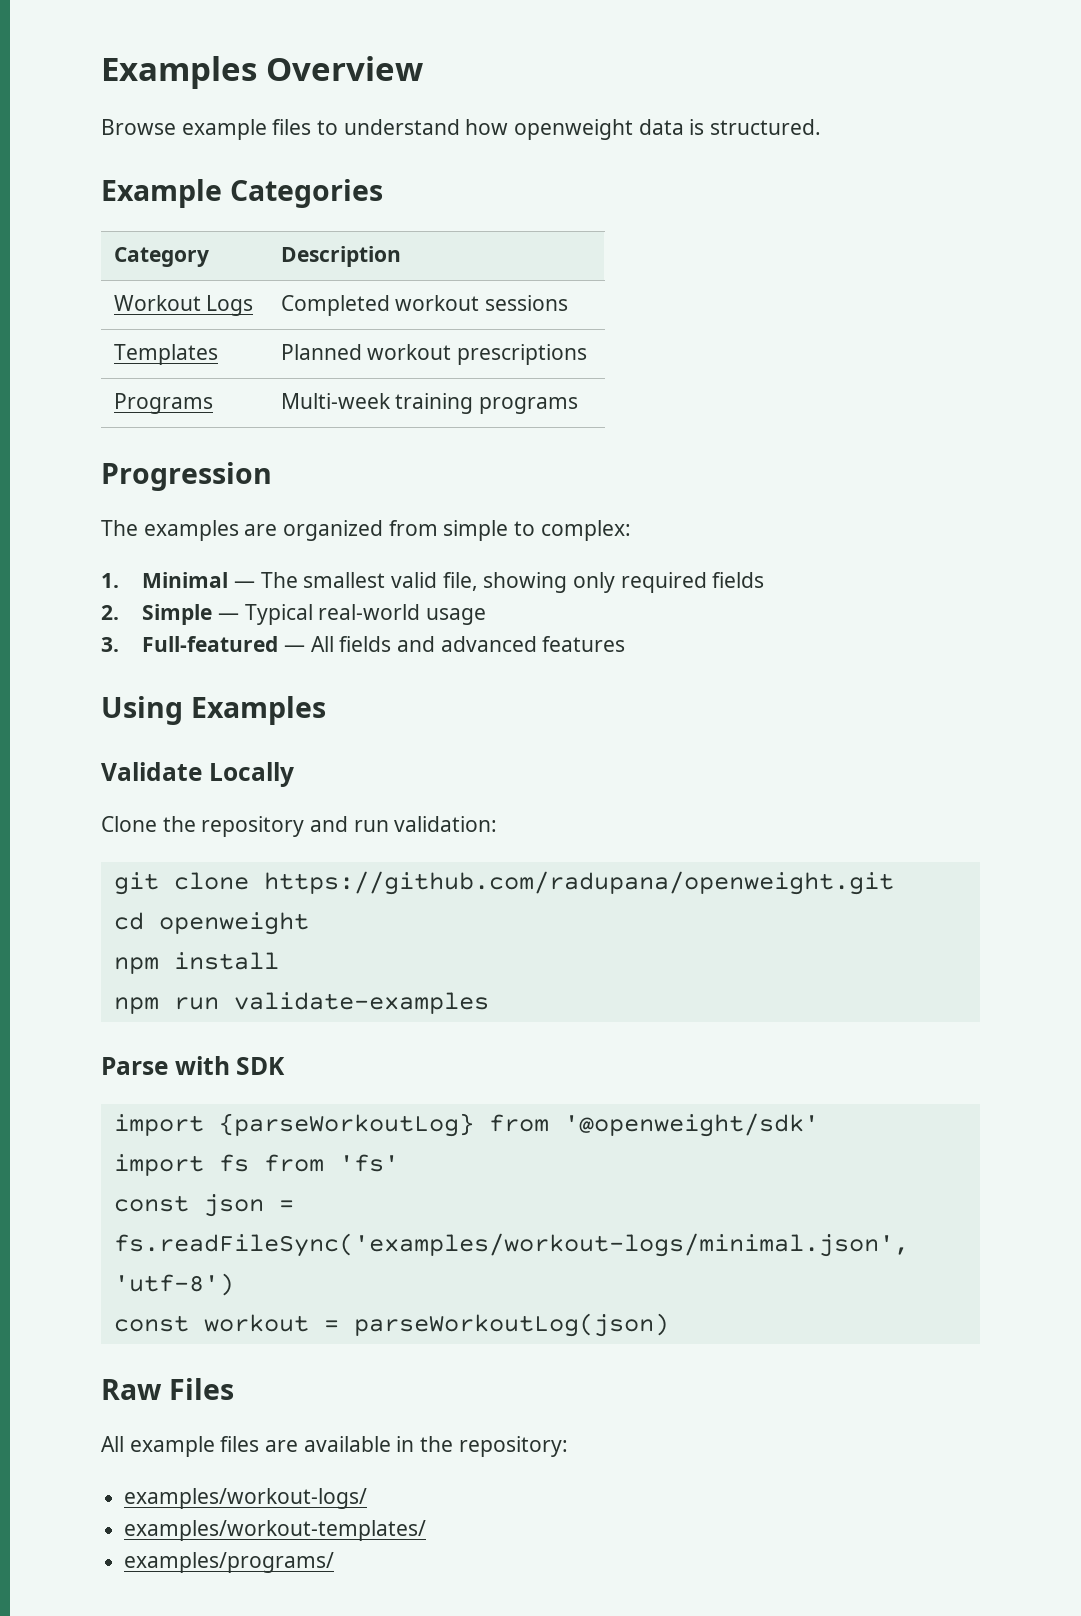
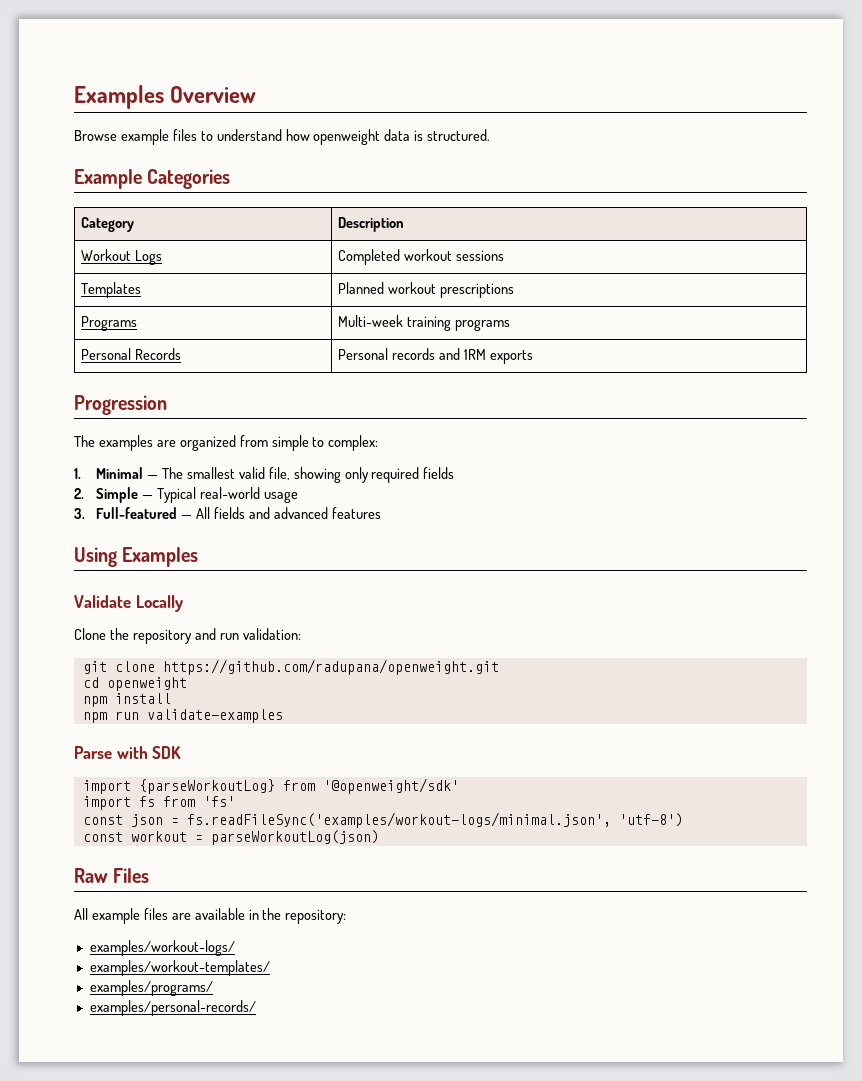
(578, 405) none -> [80,348,181,360] [337,348,533,364] // Personal Records | Personal records and 1RM exports
(335, 1562) none -> [89,1000,256,1016] // examples/personal-records/

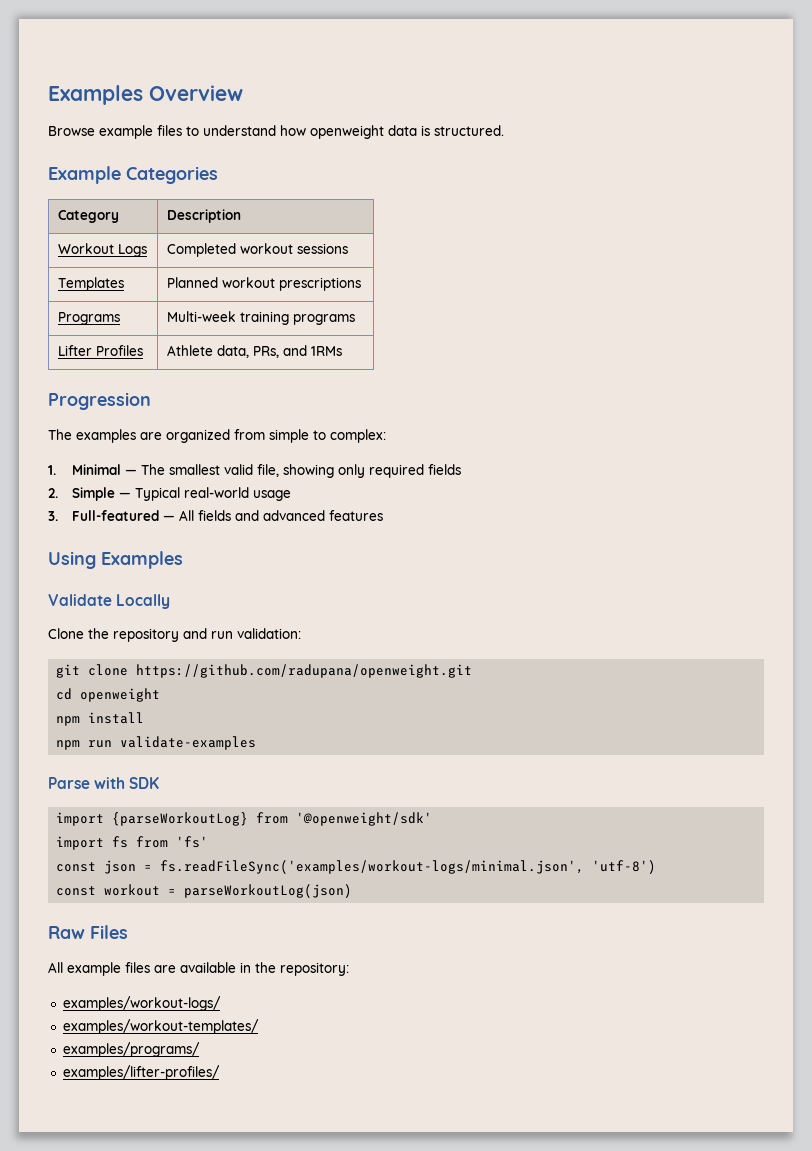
[80,348,181,360] [337,348,533,364] Personal Records | Personal records and 1RM exports -> [57,345,143,356] [166,345,342,358] Lifter Profiles | Athlete data, PRs, and 1RMs
[89,1000,256,1016] examples/personal-records/ -> [62,1065,220,1080] examples/lifter-profiles/

